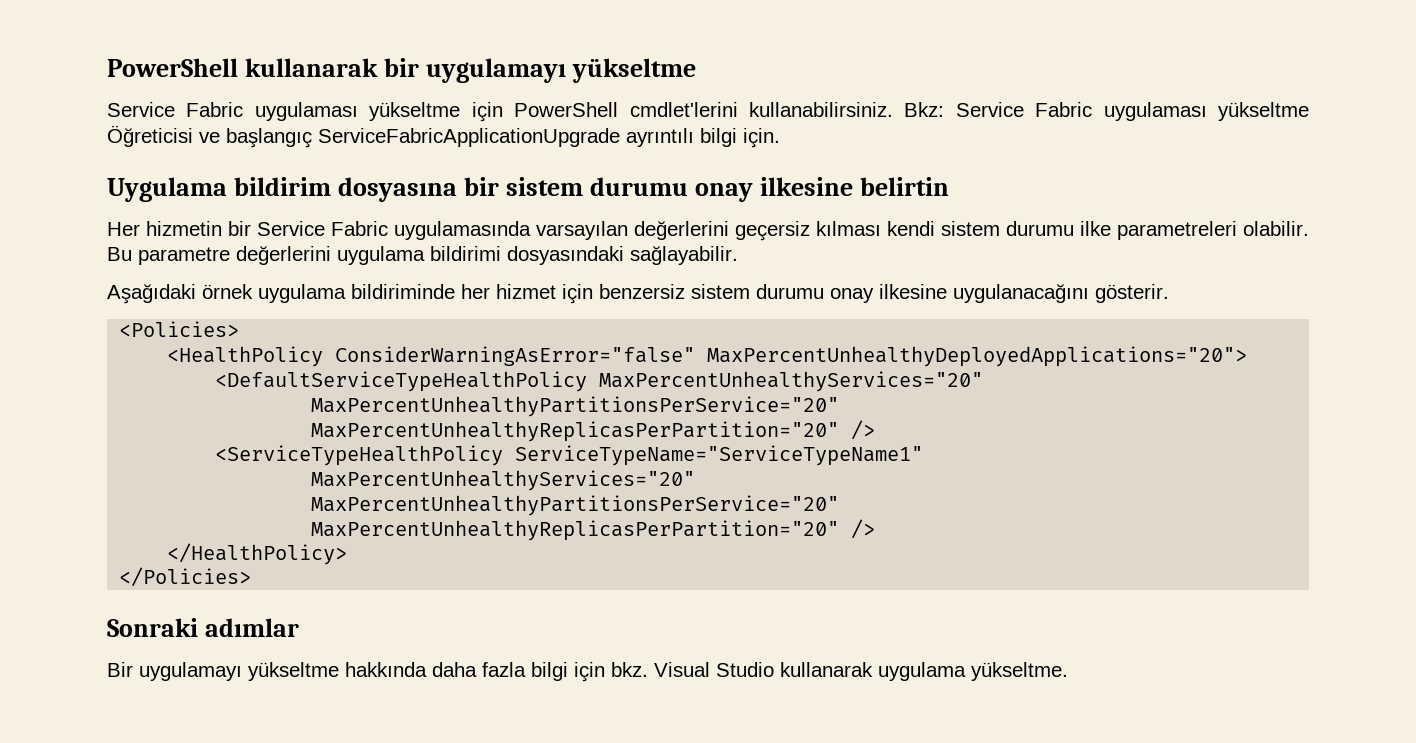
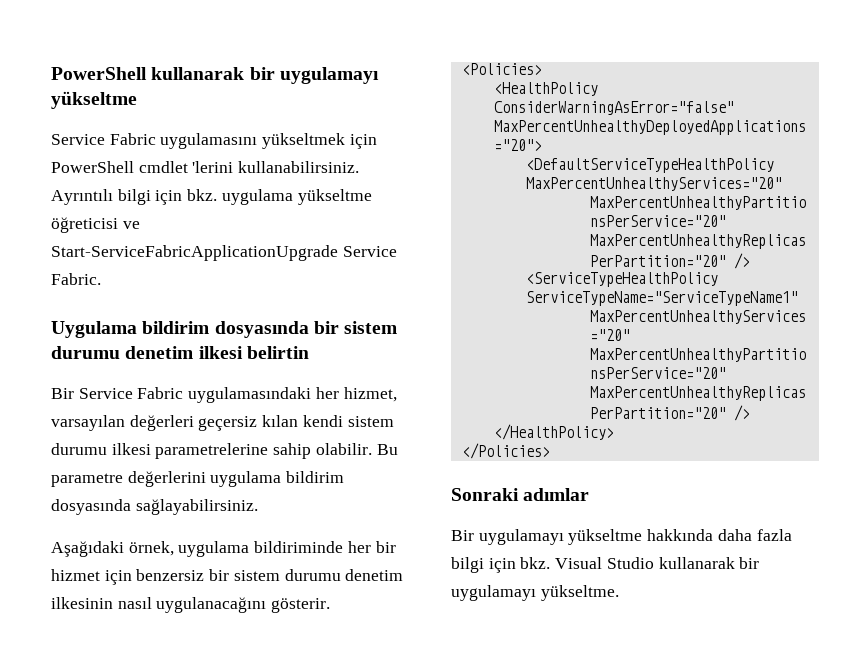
[254,102,1309,122] [107,125,780,148] uygulaması yükseltme için PowerShell cmdlet'lerini kullanabilirsiniz. Bkz: Service Fabric uygulaması yükseltme Öğreticisi ve başlangıç ServiceFabricApplicationUpgrade ayrıntılı bilgi için. -> [160,133,377,149] [51,161,360,173] [51,189,372,205] [51,217,140,233] [51,245,397,261] [51,273,101,285] uygulamasını yükseltmek için PowerShell cmdlet 'lerini kullanabilirsiniz. Ayrıntılı bilgi için bkz. uygulama yükseltme öğreticisi ve Start-ServiceFabricApplicationUpgrade Service Fabric.
[338,177,854,202] dosyasına bir sistem durumu onay ilkesine -> [214,321,398,338] [51,346,243,359] dosyasında bir sistem durumu denetim ilkesi
[107,221,1237,241] Her hizmetin bir Service Fabric uygulamasında varsayılan değerlerini geçersiz kılması kendi sistem durumu ilke parametreleri -> [51,387,397,403] [51,415,394,431] [51,443,312,459] Bir Service Fabric uygulamasındaki her hizmet, varsayılan değerleri geçersiz kılan kendi sistem durumu ilkesi parametrelerine sahip
[430,246,738,265] bildirimi dosyasındaki sağlayabilir. -> [286,471,345,483] [51,499,258,515] bildirim dosyasında sağlayabilirsiniz.
[202,284,253,299] örnek -> [128,541,174,556] örnek,
(490, 291) none -> [375,541,396,553] bir
[691,284,947,303] sistem durumu onay ilkesine -> [209,569,404,581] [51,597,152,609] bir sistem durumu denetim ilkesinin nasıl
[878,662,966,681] uygulama -> [739,557,760,569] [451,585,536,601] bir uygulamayı

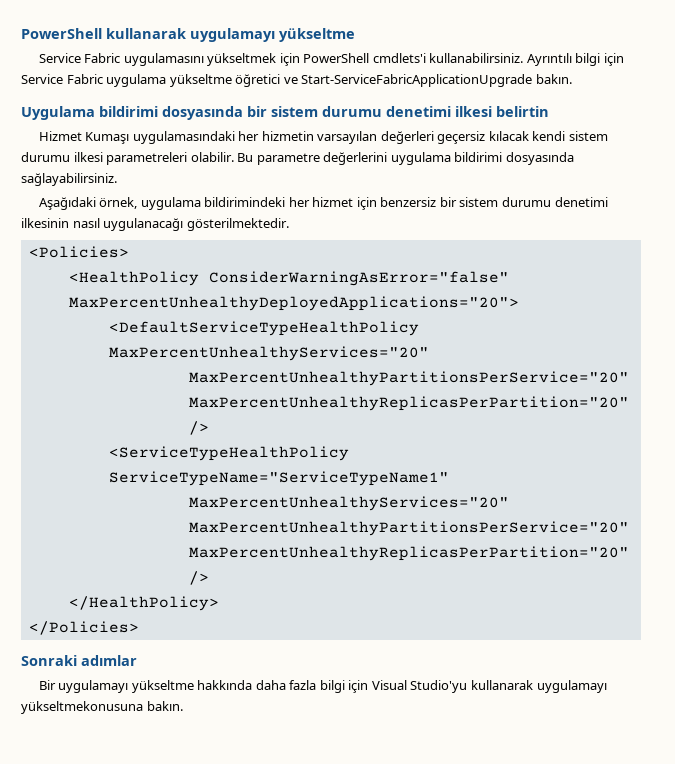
[249,67,275,80] bir -> (186, 33) none
[138,161,234,173] cmdlet 'lerini -> [372,53,426,63] cmdlets'i
[187,189,218,201] bkz. -> [21,74,103,84] Service Fabric
[51,217,118,233] öğreticisi -> [235,74,281,87] öğretici
[342,246,397,257] [51,273,101,285] Service Fabric. -> [535,74,572,84] bakın.
[142,321,210,334] bildirim -> [99,106,158,117] bildirimi
[125,346,194,359] denetim -> [386,106,451,117] denetimi
[51,387,184,399] Bir Service Fabric -> [38,131,130,144] Hizmet Kumaşı
[343,387,397,402] hizmet, -> [261,131,314,141] hizmetin
[262,415,299,427] kılan -> [488,131,529,141] kılacak
[155,443,312,459] parametrelerine sahip -> [106,152,188,165] parametreleri
[286,471,345,483] bildirim -> [454,152,503,162] bildirimi
[254,541,396,553] bildiriminde her bir -> [204,197,310,207] bildirimindeki her
[345,569,404,581] denetim -> [554,197,608,207] denetimi
[156,597,331,613] uygulanacağını gösterir. -> [103,218,289,231] uygulanacağı gösterilmektedir.
[520,557,760,569] [451,585,619,601] bkz. Visual Studio kullanarak bir uygulamayı yükseltme. -> [371,680,607,693] [21,701,183,714] Visual Studio'yu kullanarak uygulamayı yükseltmekonusuna bakın.

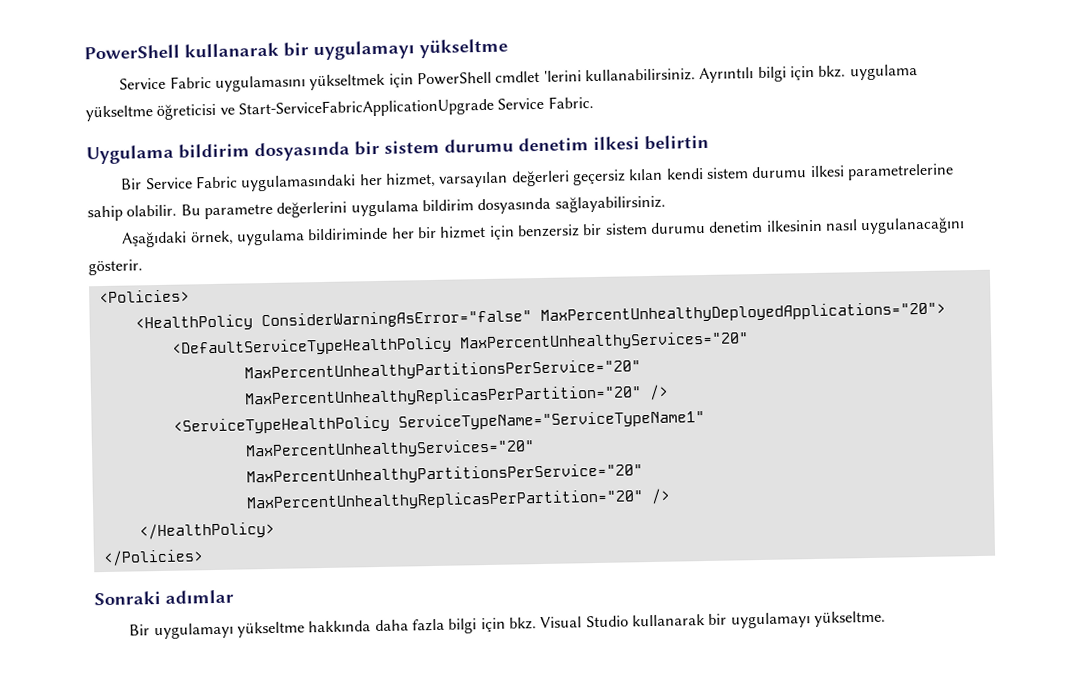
(186, 33) none -> [283,42,309,57] bir
[372,53,426,63] cmdlets'i -> [495,70,582,83] cmdlet 'lerini
[21,74,103,84] Service Fabric -> [818,65,847,78] bkz.
[235,74,281,87] öğretici -> [156,103,217,120] öğreticisi
[535,74,572,84] bakın. -> [497,95,594,110] Service Fabric.
[99,106,158,117] bildirimi -> [178,143,250,159] bildirim
[386,106,451,117] denetimi -> [518,137,589,152] denetim
[38,131,130,144] Hizmet Kumaşı -> [121,175,239,190] Bir Service Fabric
[261,131,314,141] hizmetin -> [384,172,436,188] hizmet,
[488,131,529,141] kılacak -> [628,168,664,181] kılan
[106,152,188,165] parametreleri -> [846,163,954,181] [87,205,123,222] parametrelerine sahip
[454,152,503,162] bildirimi -> [421,199,474,212] bildirim
[204,197,310,207] bildirimindeki her -> [307,226,437,241] bildiriminde her bir
[554,197,608,207] denetimi -> [708,220,764,233] denetim
[103,218,289,231] uygulanacağı gösterilmektedir. -> [860,217,966,235] [88,259,143,276] uygulanacağını gösterir.
[371,680,607,693] [21,701,183,714] Visual Studio'yu kullanarak uygulamayı yükseltmekonusuna bakın. -> [508,610,886,630] bkz. Visual Studio kullanarak bir uygulamayı yükseltme.

